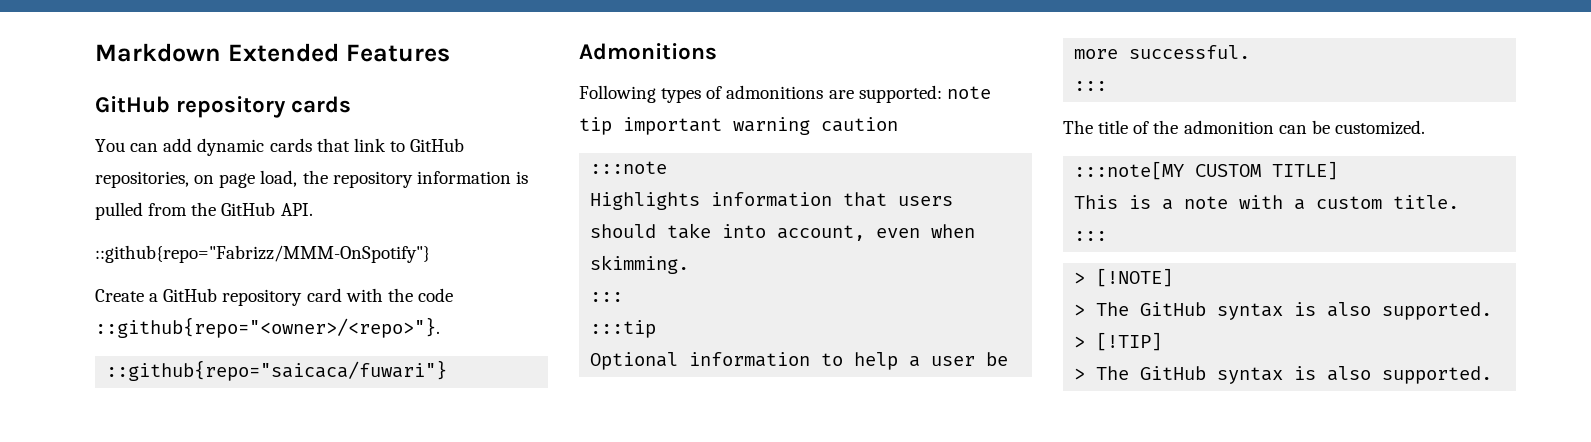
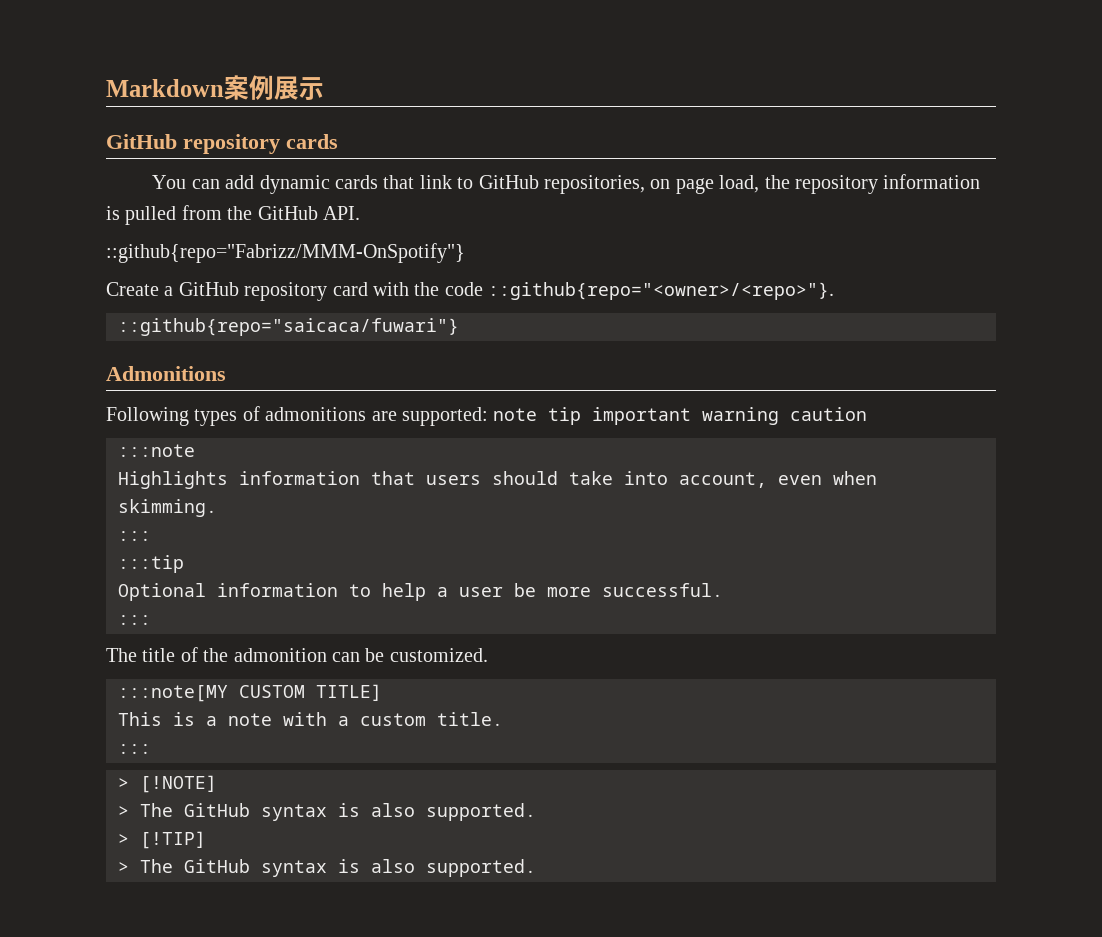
[227,43,450,62] Extended Features -> [224,75,324,100] 案例展示

